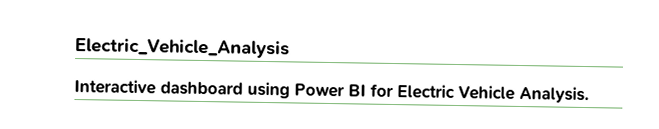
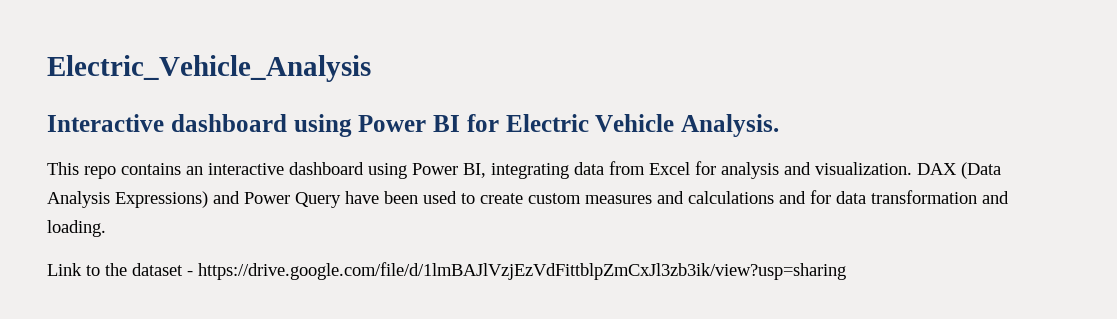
(589, 94) none -> [47,161,1001,179] [47,190,1009,208] [47,220,106,237] [47,262,846,280] // This repo contains an interactive dashboard using Power BI, integrating data from Excel for analysis and visualization. DAX (Data Analysis Expressions) and Power Query have been used to create custom measures and calculations and for data transformation and loading. // Link to the dataset - https://drive.google.com/file/d/1lmBAJlVzjEzVdFittblpZmCxJl3zb3ik/view?usp=sharing

